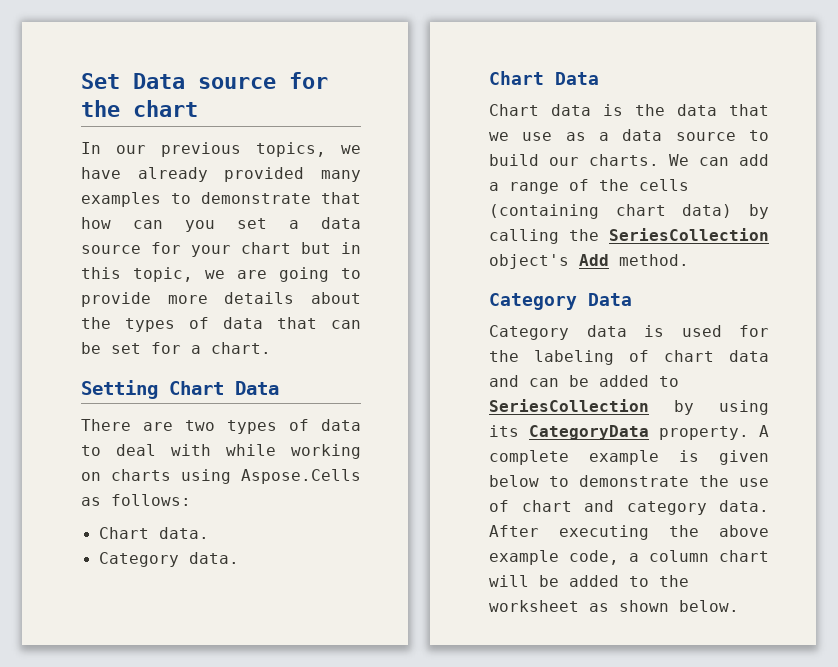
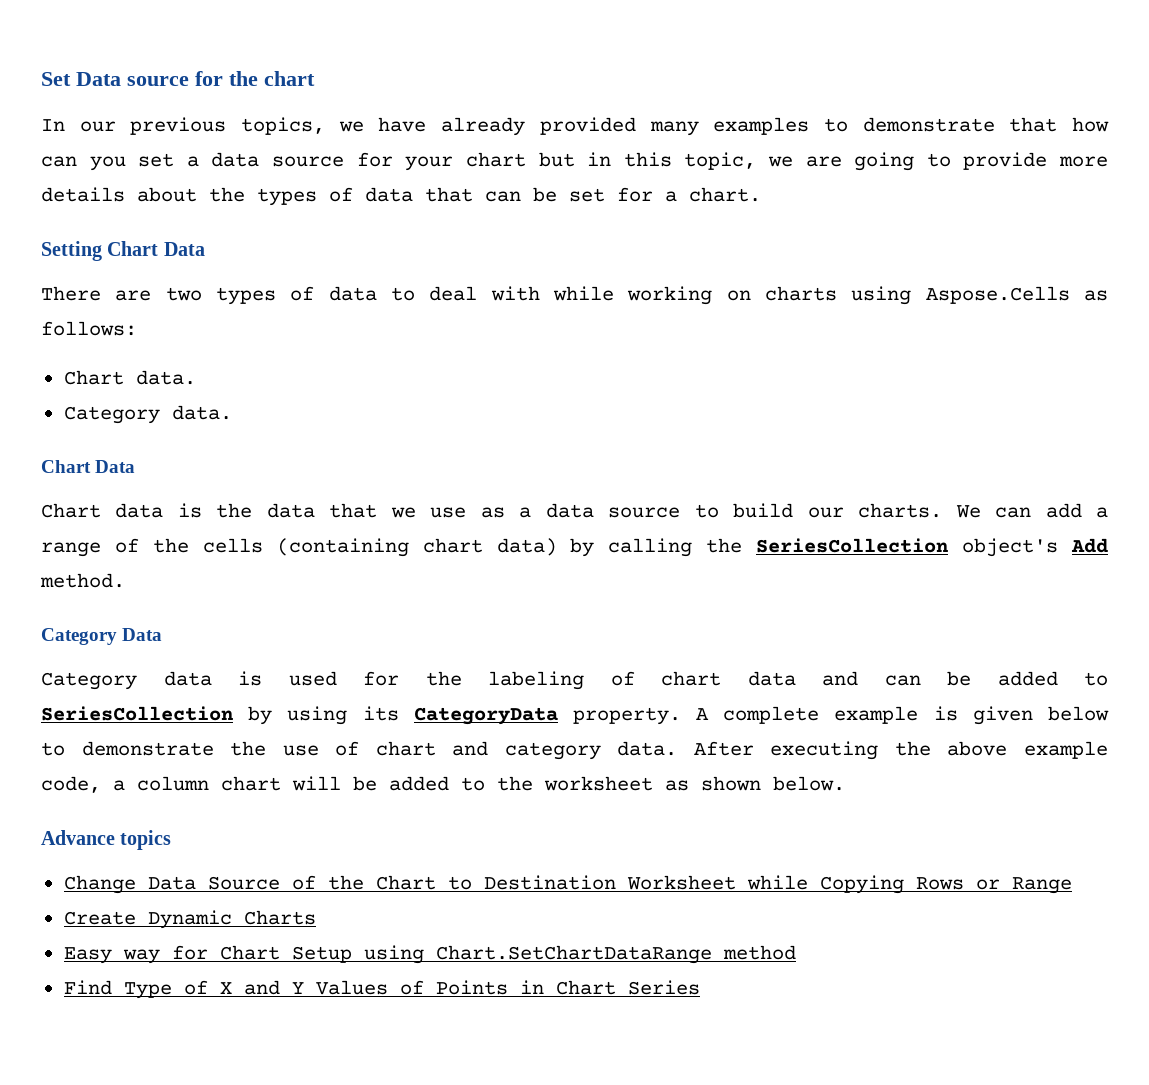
(739, 606) none -> [41,830,172,850] [63,875,1072,894] [63,910,316,929] [63,945,796,964] [63,980,700,999] // Advance topics // Change Data Source of the Chart to Destination Worksheet while Copying Rows or Range // Create Dynamic Charts // Easy way for Chart Setup using Chart.SetChartDataRange method // Find Type of X and Y Values of Points in Chart Series

